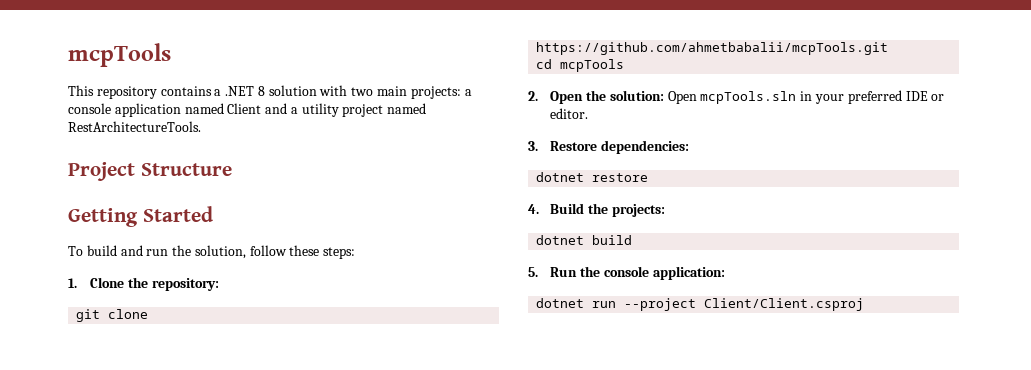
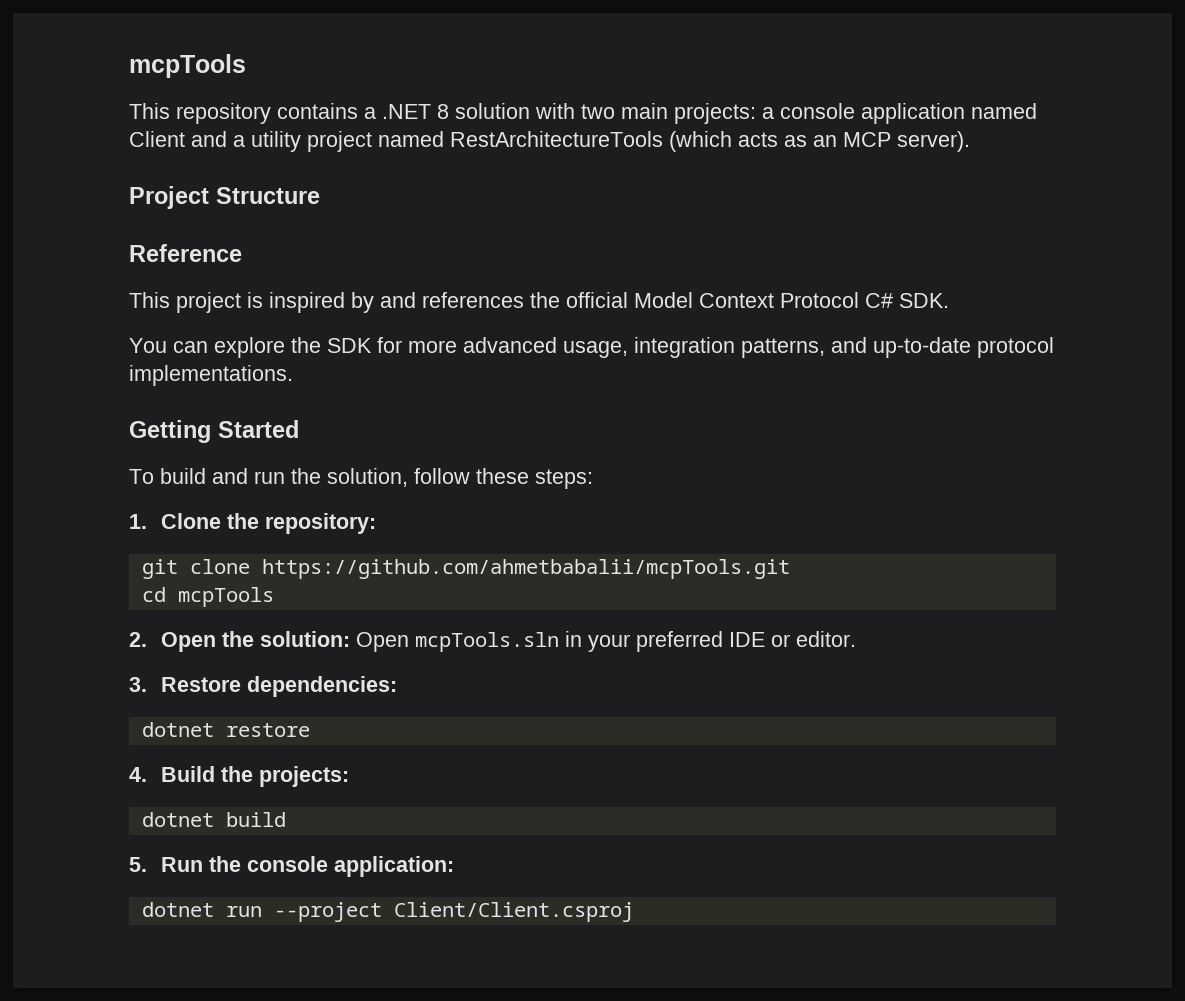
[68,121,201,132] [68,162,232,181] RestArchitectureTools. // Project Structure -> [450,131,970,152] [129,186,320,209] [129,244,242,262] [129,292,949,313] [129,337,1054,358] [129,365,293,386] RestArchitectureTools (which acts as an MCP server). // Project Structure // Reference // This project is inspired by and references the official Model Context Protocol C# SDK. // You can explore the SDK for more advanced usage, integration patterns, and up-to-date protocol implementations.

